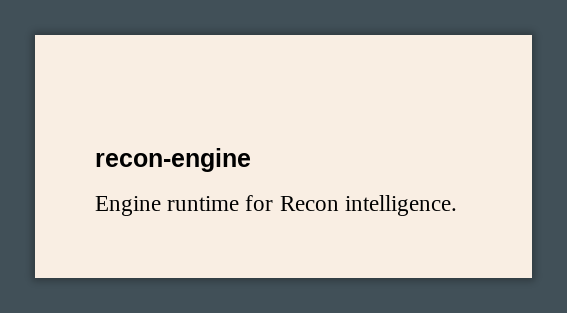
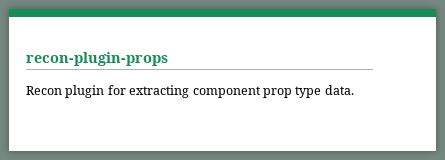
[95,148,251,172] [95,195,457,216] recon-engine // Engine runtime for Recon intelligence. -> [26,52,168,66] [26,85,354,98] recon-plugin-props // Recon plugin for extracting component prop type data.

